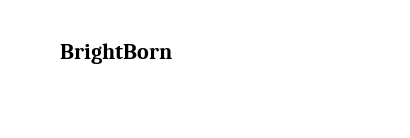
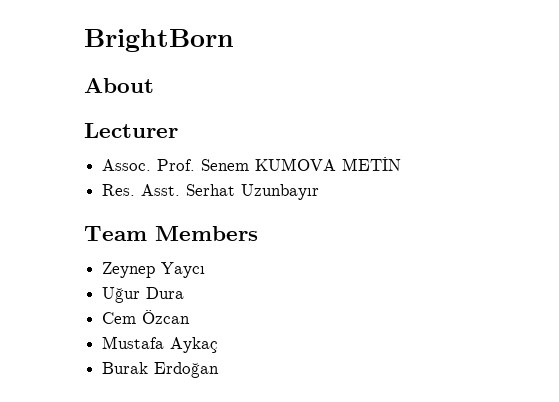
(172, 53) none -> [84,78,154,93] [84,123,178,138] [102,157,402,171] [102,184,320,200] [84,226,258,241] [102,262,206,278] [102,287,185,303] [102,310,191,324] [102,336,219,353] [102,362,220,378] // About // Lecturer // Assoc. Prof. Senem KUMOVA METİN // Res. Asst. Serhat Uzunbayır // Team Members // Zeynep Yaycı // Uğur Dura // Cem Özcan // Mustafa Aykaç // Burak Erdoğan

